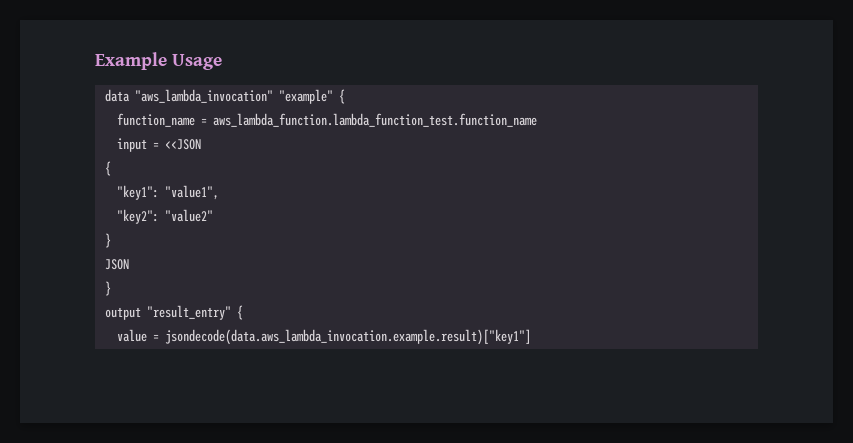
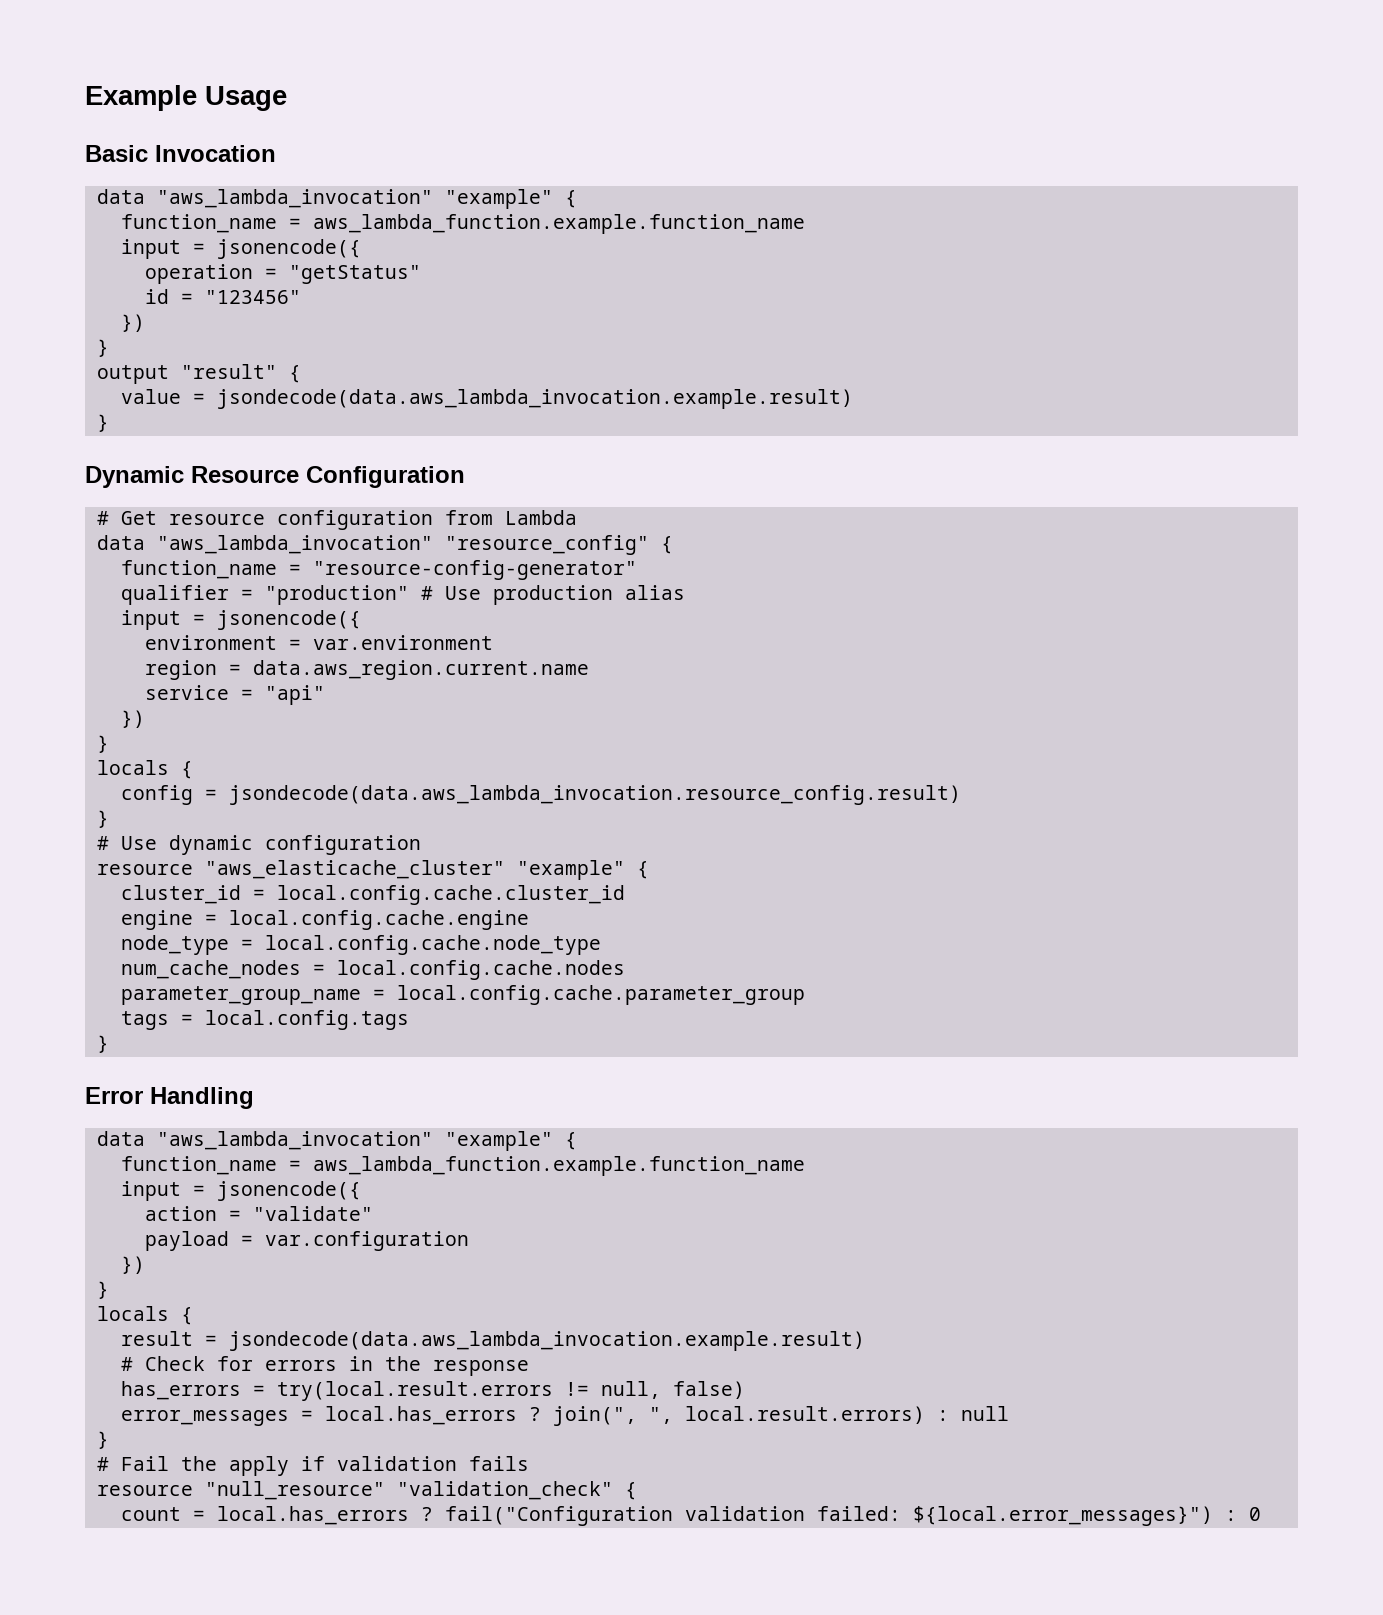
[104,89,345,104] [116,113,537,127] [116,138,201,152] [104,161,111,176] [116,185,219,200] [116,209,213,224] [104,233,111,248] [104,259,129,270] // data "aws_lambda_invocation" "example" { // function_name = aws_lambda_function.lambda_function_test.function_name // input = <<JSON // { // "key1": "value1", // "key2": "value2" // } // JSON -> [85,145,276,162] [97,189,578,209] [121,214,806,234] [121,239,362,259] [145,264,422,284] [145,289,302,304] [121,314,146,332] // Basic Invocation // data "aws_lambda_invocation" "example" { // function_name = aws_lambda_function.example.function_name // input = jsonencode({ // operation = "getStatus" // id = "123456" // })
[146,305,231,320] "result_entry" -> [181,364,278,379] "result"
[164,329,531,345] jsondecode(data.aws_lambda_invocation.example.result)["key1"] -> [217,389,854,409] [97,414,110,432] [85,466,465,488] [97,510,578,530] [97,535,674,555] [121,560,638,580] [121,585,686,605] [121,610,362,630] [145,635,494,650] [145,660,590,680] [145,685,326,705] [121,710,146,728] [97,735,110,753] [97,760,194,779] [121,785,962,805] [97,810,110,828] [97,835,422,855] [97,860,650,880] [121,885,626,905] [121,910,530,930] [121,935,602,955] [121,960,626,980] [121,985,806,1005] [121,1010,410,1030] [97,1035,110,1053] [85,1087,254,1109] [97,1131,578,1151] [121,1156,806,1176] [121,1181,362,1201] [145,1206,374,1221] [145,1231,470,1251] [121,1256,146,1274] [97,1281,110,1299] [97,1306,194,1325] [121,1331,866,1351] [121,1356,530,1376] [121,1381,746,1401] [121,1406,1010,1426] [97,1431,110,1449] [97,1456,530,1476] [97,1481,638,1500] [121,1506,1262,1526] jsondecode(data.aws_lambda_invocation.example.result) // } // Dynamic Resource Configuration // # Get resource configuration from Lambda // data "aws_lambda_invocation" "resource_config" { // function_name = "resource-config-generator" // qualifier = "production" # Use production alias // input = jsonencode({ // environment = var.environment // region = data.aws_region.current.name // service = "api" // }) // } // locals { // config = jsondecode(data.aws_lambda_invocation.resource_config.result) // } // # Use dynamic configuration // resource "aws_elasticache_cluster" "example" { // cluster_id = local.config.cache.cluster_id // engine = local.config.cache.engine // node_type = local.config.cache.node_type // num_cache_nodes = local.config.cache.nodes // parameter_group_name = local.config.cache.parameter_group // tags = local.config.tags // } // Error Handling // data "aws_lambda_invocation" "example" { // function_name = aws_lambda_function.example.function_name // input = jsonencode({ // action = "validate" // payload = var.configuration // }) // } // locals { // result = jsondecode(data.aws_lambda_invocation.example.result) // # Check for errors in the response // has_errors = try(local.result.errors != null, false) // error_messages = local.has_errors ? join(", ", local.result.errors) : null // } // # Fail the apply if validation fails // resource "null_resource" "validation_check" { // count = local.has_errors ? fail("Configuration validation failed: ${local.error_messages}") : 0

